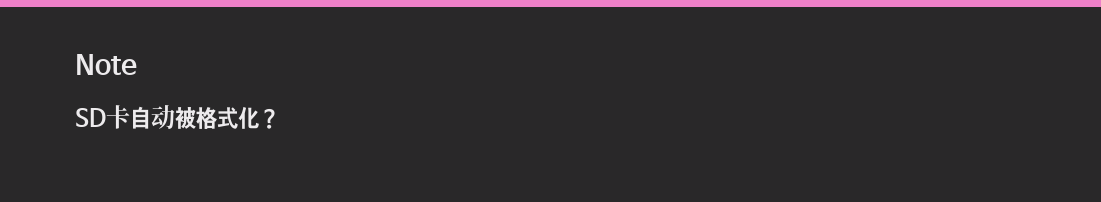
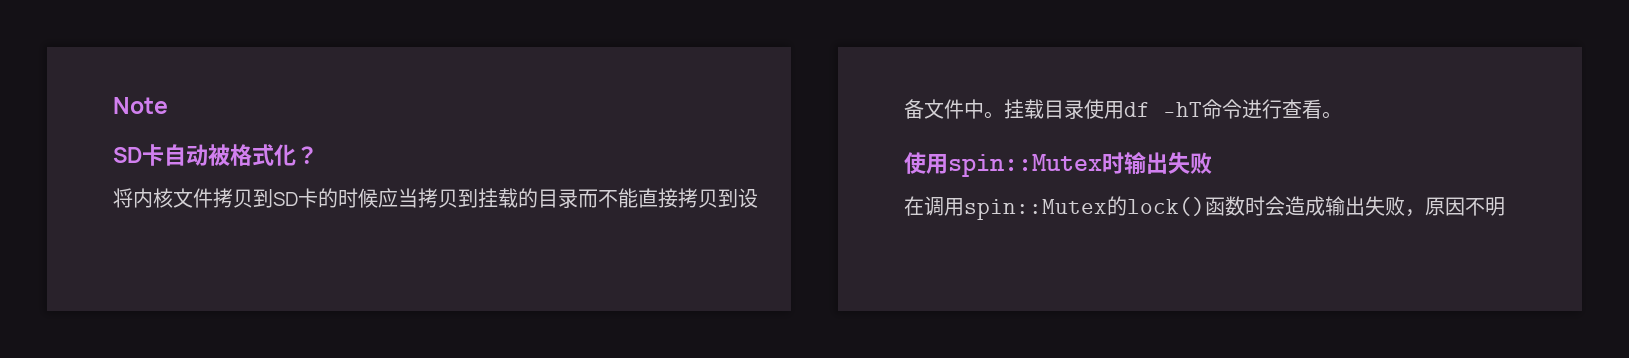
(280, 118) none -> [113,188,758,208] [904,99,1342,119] [904,152,1212,177] [904,196,1505,220] // 将内核文件拷贝到SD卡的时候应当拷贝到挂载的目录而不能直接拷贝到设备文件中。挂载目录使用df -hT命令进行查看。 // 使用spin::Mutex时输出失败 // 在调用spin::Mutex的lock()函数时会造成输出失败，原因不明

